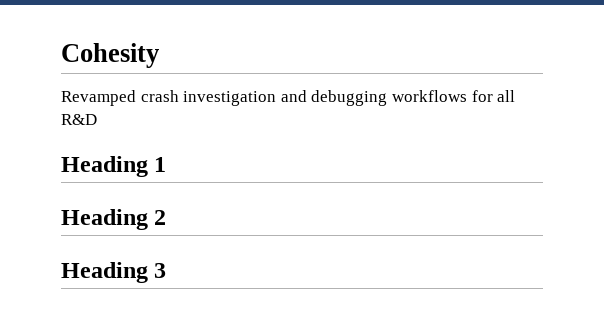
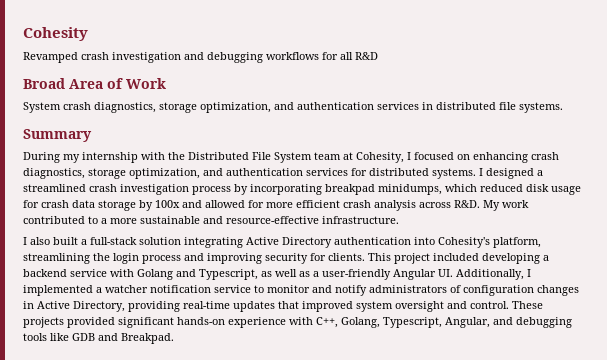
[61,156,167,177] [61,209,167,230] [61,262,167,283] Heading 1 // Heading 2 // Heading 3 -> [23,78,166,89] [23,102,563,113] [23,129,92,142] [23,152,559,163] [23,168,543,179] [23,184,581,195] [23,200,529,211] [23,216,399,224] [23,237,541,248] [23,253,549,264] [23,269,531,280] [23,285,579,296] [23,301,543,312] [23,317,572,328] [23,333,174,344] Broad Area of Work // System crash diagnostics, storage optimization, and authentication services in distributed file systems. // Summary // During my internship with the Distributed File System team at Cohesity, I focused on enhancing crash diagnostics, storage optimization, and authentication services for distributed systems. I designed a streamlined crash investigation process by incorporating breakpad minidumps, which reduced disk usage for crash data storage by 100x and allowed for more efficient crash analysis across R&D. My work contributed to a more sustainable and resource-effective infrastructure. // I also built a full-stack solution integrating Active Directory authentication into Cohesity's platform, streamlining the login process and improving security for clients. This project included developing a backend service with Golang and Typescript, as well as a user-friendly Angular UI. Additionally, I implemented a watcher notification service to monitor and notify administrators of configuration changes in Active Directory, providing real-time updates that improved system oversight and control. These projects provided significant hands-on experience with C++, Golang, Typescript, Angular, and debugging tools like GDB and Breakpad.

